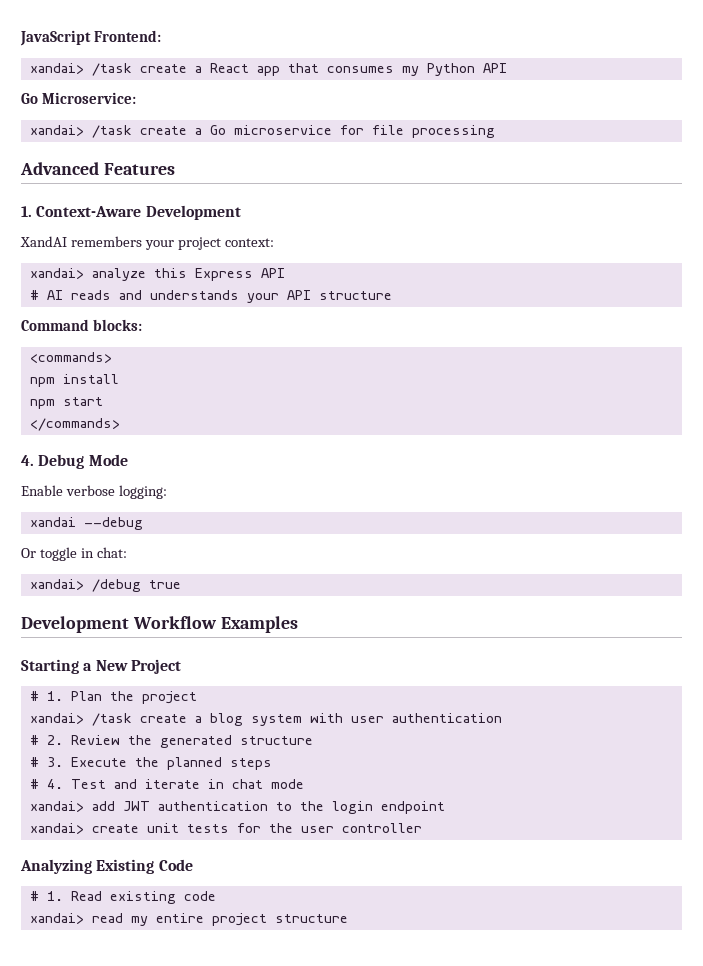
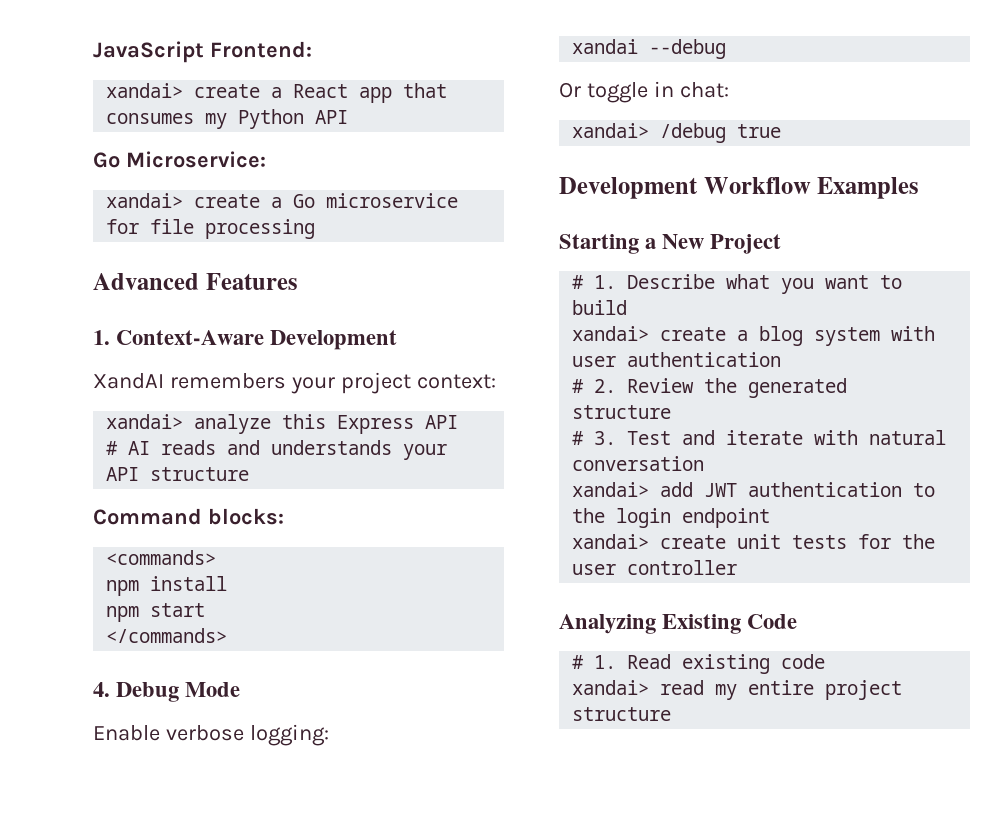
[91,63,132,76] /task -> (184, 90) none
[91,125,132,138] /task -> (184, 200) none
[70,691,197,704] [29,713,132,726] Plan the project // xandai> /task -> [627,274,903,294] [572,300,628,315] [572,326,650,341] Describe what you want to build // xandai>
[70,757,272,770] [29,779,304,789] Execute the planned steps // # 4. Test and iterate in chat mode -> [627,430,947,445] [572,456,705,471] Test and iterate with natural conversation

